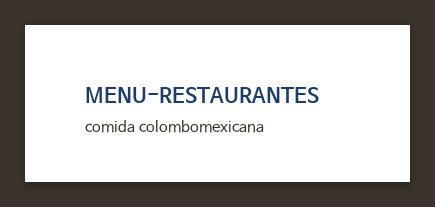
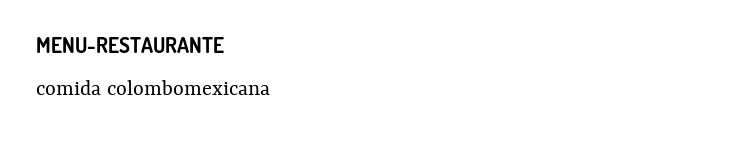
[85,87,319,103] MENU-RESTAURANTES -> [36,37,224,53] MENU-RESTAURANTE

